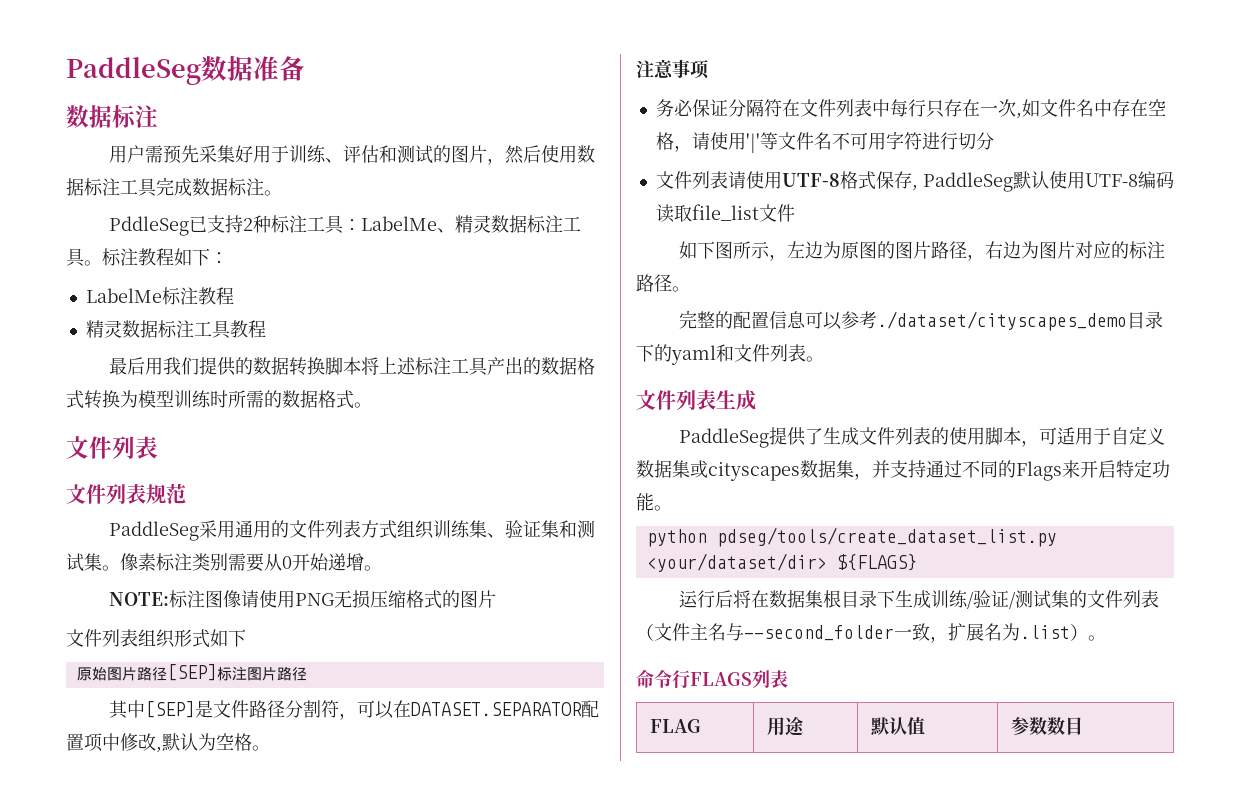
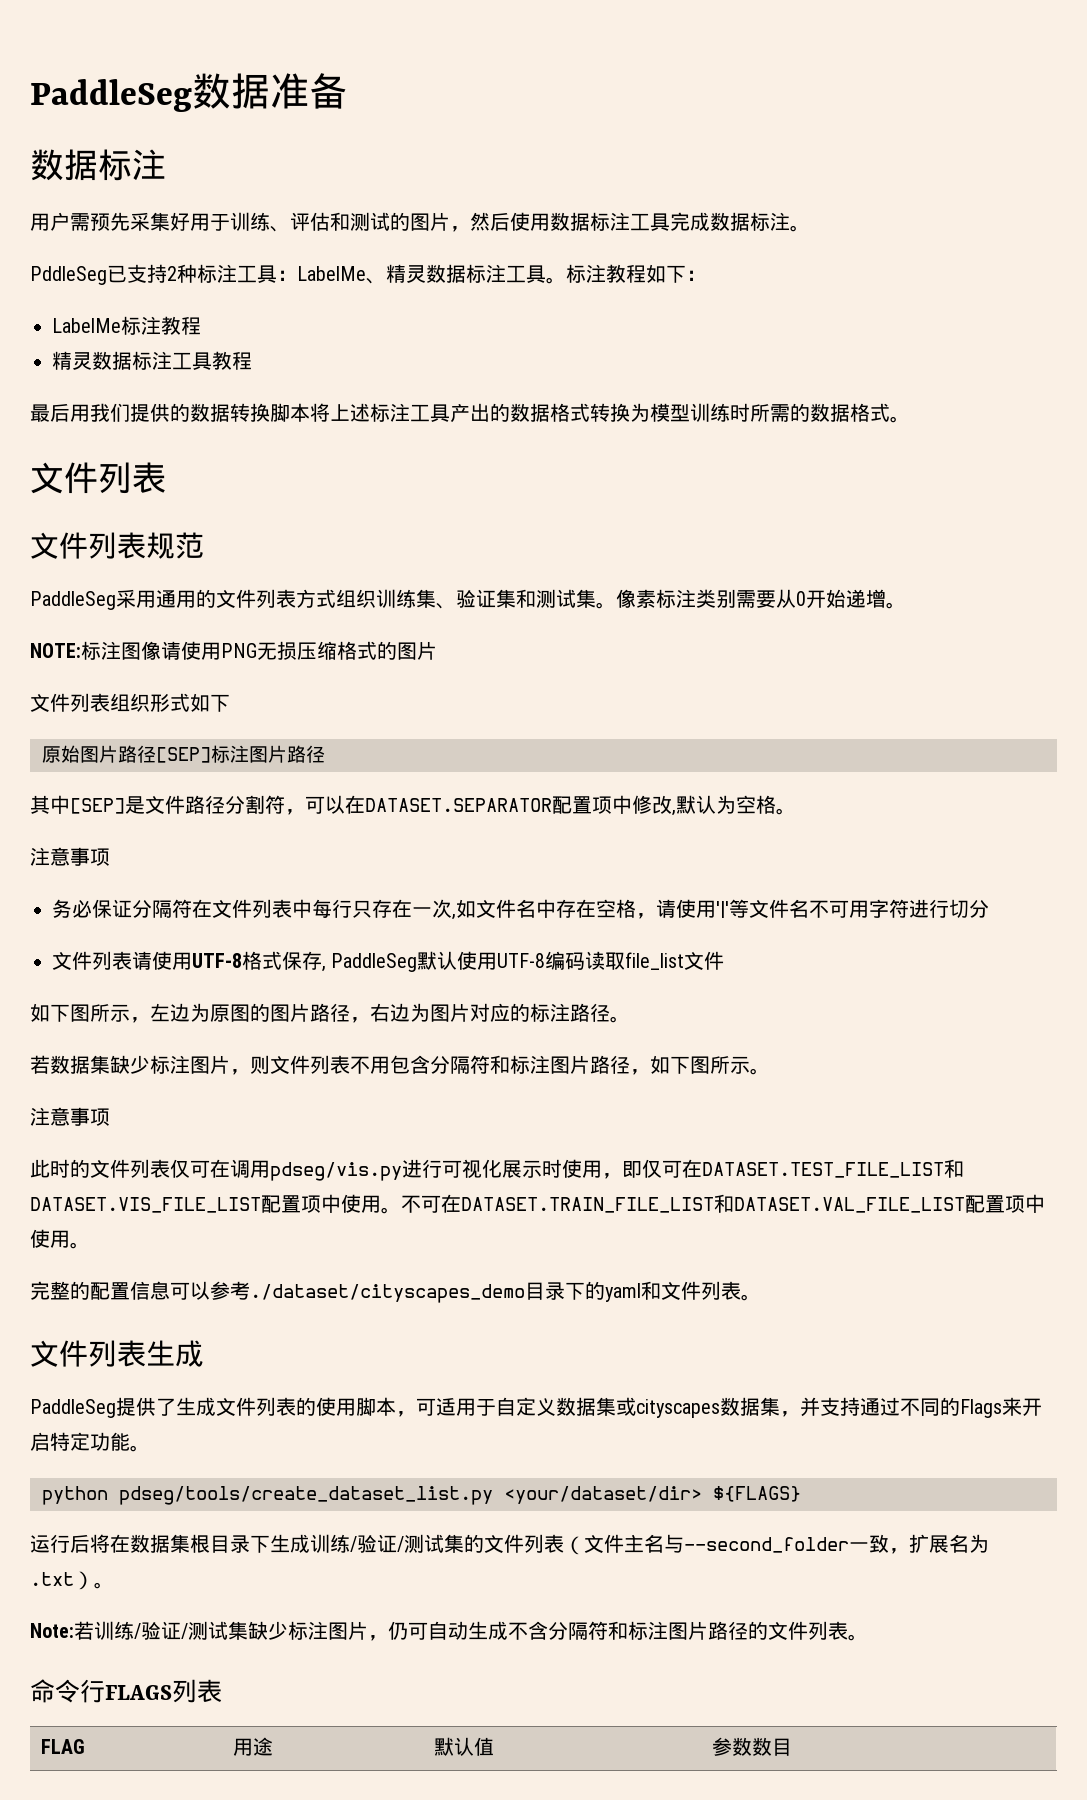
(690, 289) none -> [30,1055,770,1075] [30,1107,110,1126] [30,1159,964,1181] [30,1194,1045,1214] [30,1229,90,1249] // 若数据集缺少标注图片，则文件列表不用包含分隔符和标注图片路径，如下图所示。 // 注意事项 // 此时的文件列表仅可在调用pdseg/vis.py进行可视化展示时使用，即仅可在DATASET.TEST_FILE_LIST和DATASET.VIS_FILE_LIST配置项中使用。不可在DATASET.TRAIN_FILE_LIST和DATASET.VAL_FILE_LIST配置项中使用。
[1020,625,1070,639] .list -> [30,1572,74,1586] .txt
(1106, 638) none -> [30,1621,868,1641] // Note:若训练/验证/测试集缺少标注图片，仍可自动生成不含分隔符和标注图片路径的文件列表。

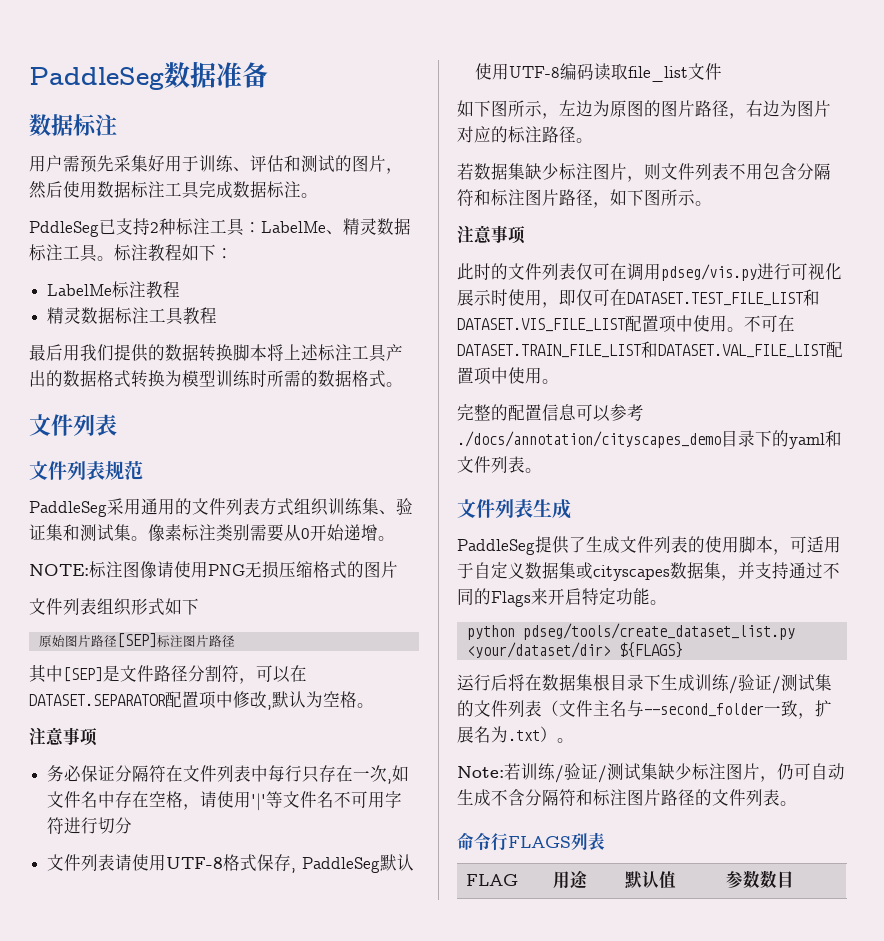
[250,1284,525,1303] ./dataset/cityscapes_demo -> [457,431,721,448] ./docs/annotation/cityscapes_demo

